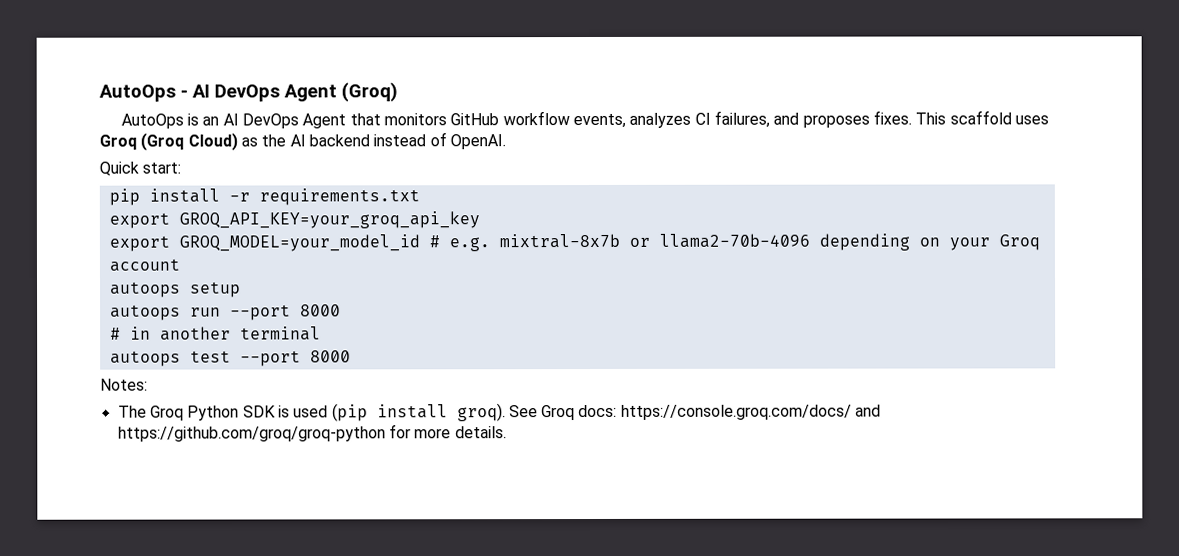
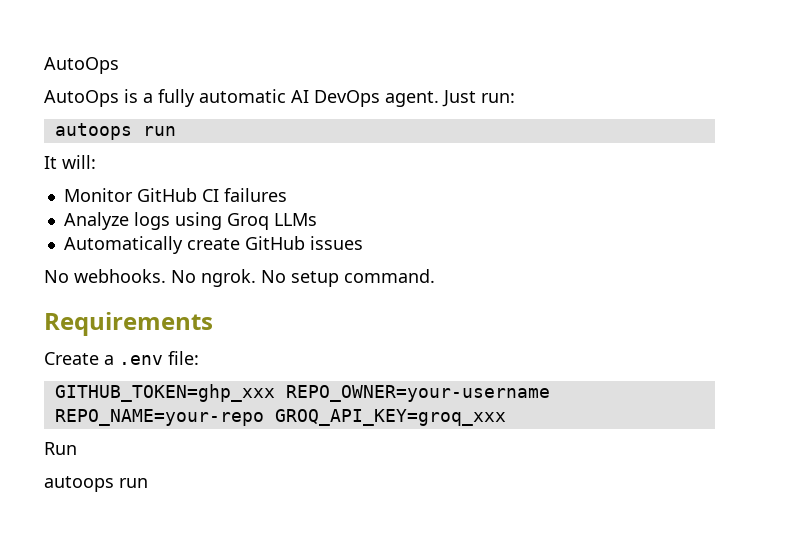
[99,82,398,103] [120,110,1049,129] [99,132,506,151] [99,161,182,176] [108,188,420,206] [108,211,480,229] [108,233,1040,252] [108,258,180,272] [109,281,241,298] [109,304,341,321] [109,326,321,341] [109,350,351,367] [100,378,148,391] [117,403,882,422] [117,424,507,442] AutoOps - AI DevOps Agent (Groq) // AutoOps is an AI DevOps Agent that monitors GitHub workflow events, analyzes CI failures, and proposes fixes. This scaffold uses Groq (Groq Cloud) as the AI backend instead of OpenAI. // Quick start: // pip install -r requirements.txt // export GROQ_API_KEY=your_groq_api_key // export GROQ_MODEL=your_model_id # e.g. mixtral-8x7b or llama2-70b-4096 depending on your Groq account // autoops setup // autoops run --port 8000 // # in another terminal // autoops test --port 8000 // Notes: // The Groq Python SDK is used (pip install groq). See Groq docs: https://console.groq.com/docs/ and https://github.com/groq/groq-python for more details. -> [44,57,119,74] [44,89,515,107] [54,123,176,140] [44,155,96,169] [63,188,287,202] [63,212,317,230] [63,236,363,254] [44,269,435,287] [44,312,213,336] [44,351,199,365] [54,384,550,402] [54,409,506,426] [44,442,77,455] [44,476,148,492] AutoOps // AutoOps is a fully automatic AI DevOps agent. Just run: // autoops run // It will: // Monitor GitHub CI failures // Analyze logs using Groq LLMs // Automatically create GitHub issues // No webhooks. No ngrok. No setup command. // Requirements // Create a .env file: // GITHUB_TOKEN=ghp_xxx REPO_OWNER=your-username REPO_NAME=your-repo GROQ_API_KEY=groq_xxx // Run // autoops run

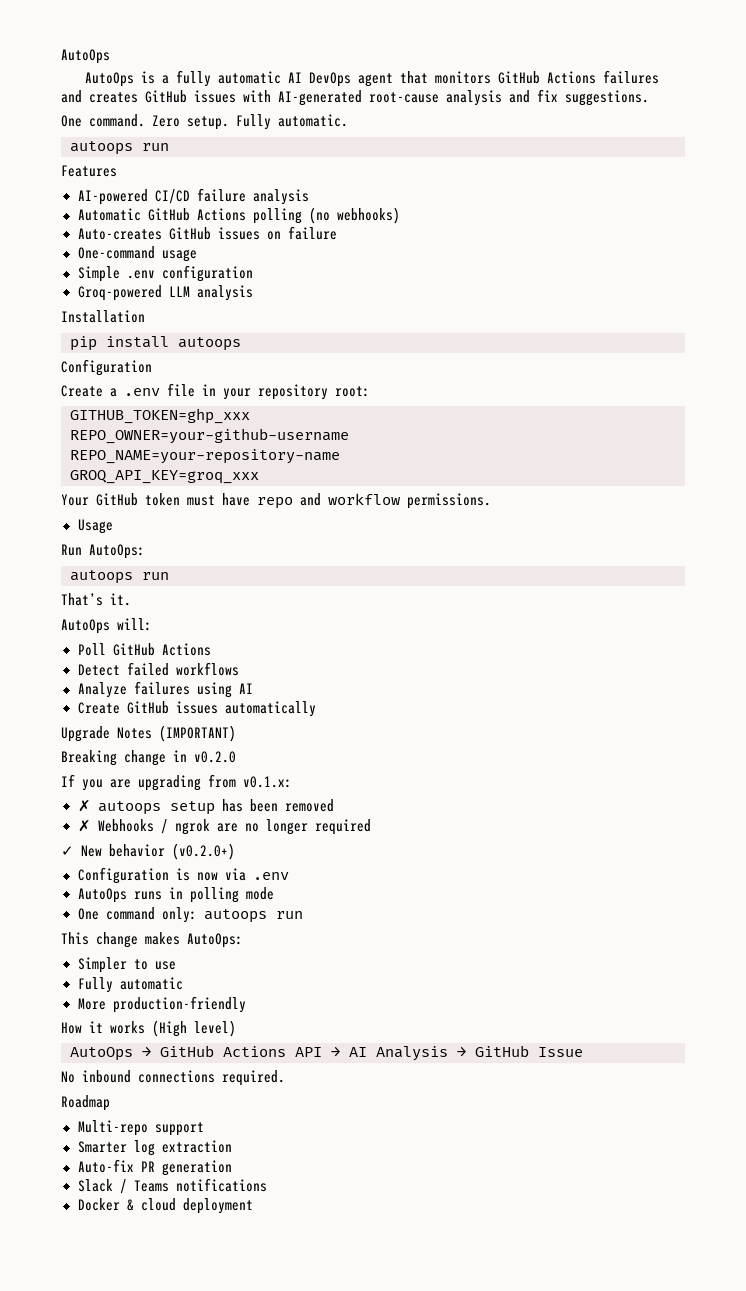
[385,90,515,107] [54,123,176,140] [44,155,96,169] [63,188,287,202] [63,212,317,230] [63,236,363,254] [44,269,435,287] [44,312,213,336] [44,351,199,365] agent. Just run: // autoops run // It will: // Monitor GitHub CI failures // Analyze logs using Groq LLMs // Automatically create GitHub issues // No webhooks. No ngrok. No setup command. // Requirements // Create a .env file: -> [357,70,659,87] [61,89,649,106] [61,114,348,130] [70,141,169,155] [61,165,117,177] [77,188,309,205] [77,207,400,224] [77,226,337,240] [77,246,197,262] [77,265,253,282] [77,285,253,301] [61,310,145,323] [70,336,241,351] [61,359,152,376] [61,383,370,400] agent that monitors GitHub Actions failures and creates GitHub issues with AI-generated root-cause analysis and fix suggestions. // One command. Zero setup. Fully automatic. // autoops run // Features // AI-powered CI/CD failure analysis // Automatic GitHub Actions polling (no webhooks) // Auto-creates GitHub issues on failure // One-command usage // Simple .env configuration // Groq-powered LLM analysis // Installation // pip install autoops // Configuration // Create a .env file in your repository root:
[285,385,550,402] [54,409,264,426] REPO_OWNER=your-username REPO_NAME=your-repo -> [70,428,349,444] [70,449,340,464] // REPO_OWNER=your-github-username // REPO_NAME=your-repository-name //
(506, 417) none -> [61,493,491,509] [77,519,113,534] // Your GitHub token must have repo and workflow permissions. // Usage
[44,476,148,492] // autoops run -> [89,544,145,559] [70,570,169,584] [61,593,131,606] [61,618,152,634] [77,643,211,656] [77,662,239,676] [77,681,253,698] [77,701,316,717] [61,725,236,742] [61,750,236,766] [61,774,292,791] [77,799,334,815] [77,819,371,835] [61,843,235,860] [77,867,289,884] [77,887,274,903] [77,907,303,923] [61,932,243,948] [77,957,176,973] [77,977,183,993] [77,996,246,1013] [61,1020,236,1037] [70,1045,583,1061] [61,1070,285,1086] [61,1095,110,1111] [77,1120,204,1136] [77,1140,232,1156] [77,1159,232,1176] [77,1178,267,1194] [77,1198,253,1214] AutoOps: // autoops run // That’s it. // AutoOps will: // Poll GitHub Actions // Detect failed workflows // Analyze failures using AI // Create GitHub issues automatically // Upgrade Notes (IMPORTANT) // Breaking change in v0.2.0 // If you are upgrading from v0.1.x: // ✗ autoops setup has been removed // ✗ Webhooks / ngrok are no longer required // ✓ New behavior (v0.2.0+) // Configuration is now via .env // AutoOps runs in polling mode // One command only: autoops run // This change makes AutoOps: // Simpler to use // Fully automatic // More production-friendly // How it works (High level) // AutoOps → GitHub Actions API → AI Analysis → GitHub Issue // No inbound connections required. // Roadmap // Multi-repo support // Smarter log extraction // Auto-fix PR generation // Slack / Teams notifications // Docker & cloud deployment

